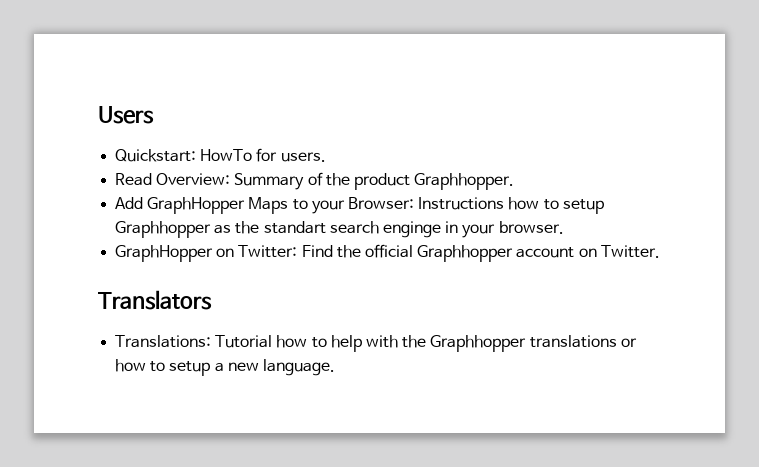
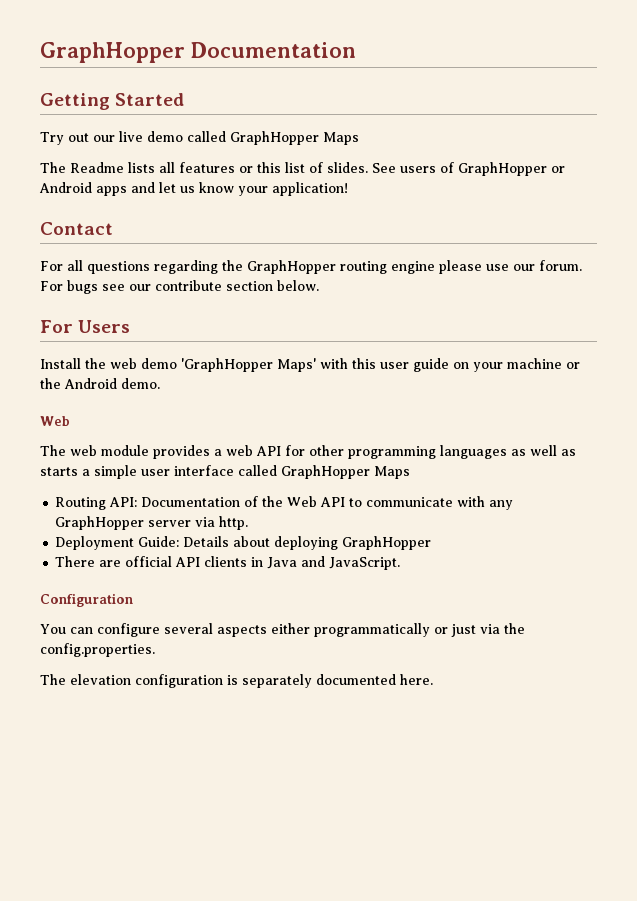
[98,106,154,124] [115,148,326,162] [115,172,515,190] [115,197,604,214] [115,221,564,238] [115,244,660,262] [98,290,212,310] [115,335,637,352] [115,359,335,376] Users // Quickstart: HowTo for users. // Read Overview: Summary of the product Graphhopper. // Add GraphHopper Maps to your Browser: Instructions how to setup Graphhopper as the standart search enginge in your browser. // GraphHopper on Twitter: Find the official Graphhopper account on Twitter. // Translators // Translations: Tutorial how to help with the Graphhopper translations or how to setup a new language. -> [40,42,356,63] [40,93,185,110] [40,131,359,145] [40,162,565,176] [39,182,348,196] [40,222,113,235] [40,260,582,274] [40,280,319,294] [40,320,131,333] [40,358,580,372] [40,378,160,389] [40,416,70,426] [40,445,576,459] [40,465,410,479] [55,496,514,510] [55,516,249,530] [55,536,432,550] [55,556,401,570] [40,593,133,607] [40,623,525,637] [40,643,155,657] [40,674,433,688] GraphHopper Documentation // Getting Started // Try out our live demo called GraphHopper Maps // The Readme lists all features or this list of slides. See users of GraphHopper or Android apps and let us know your application! // Contact // For all questions regarding the GraphHopper routing engine please use our forum. For bugs see our contribute section below. // For Users // Install the web demo 'GraphHopper Maps' with this user guide on your machine or the Android demo. // Web // The web module provides a web API for other programming languages as well as starts a simple user interface called GraphHopper Maps // Routing API: Documentation of the Web API to communicate with any GraphHopper server via http. // Deployment Guide: Details about deploying GraphHopper // There are official API clients in Java and JavaScript. // Configuration // You can configure several aspects either programmatically or just via the config.properties. // The elevation configuration is separately documented here.

